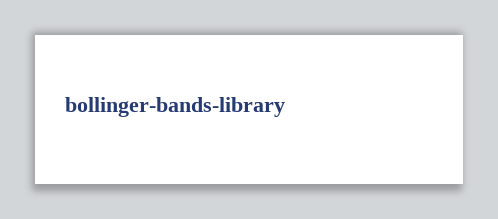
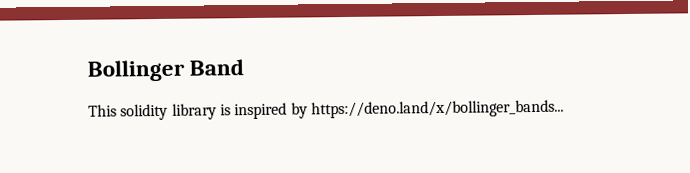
[65,97,285,117] bollinger-bands-library -> [87,59,245,82] [88,99,564,121] Bollinger Band // This solidity library is inspired by https://deno.land/x/bollinger_bands...

